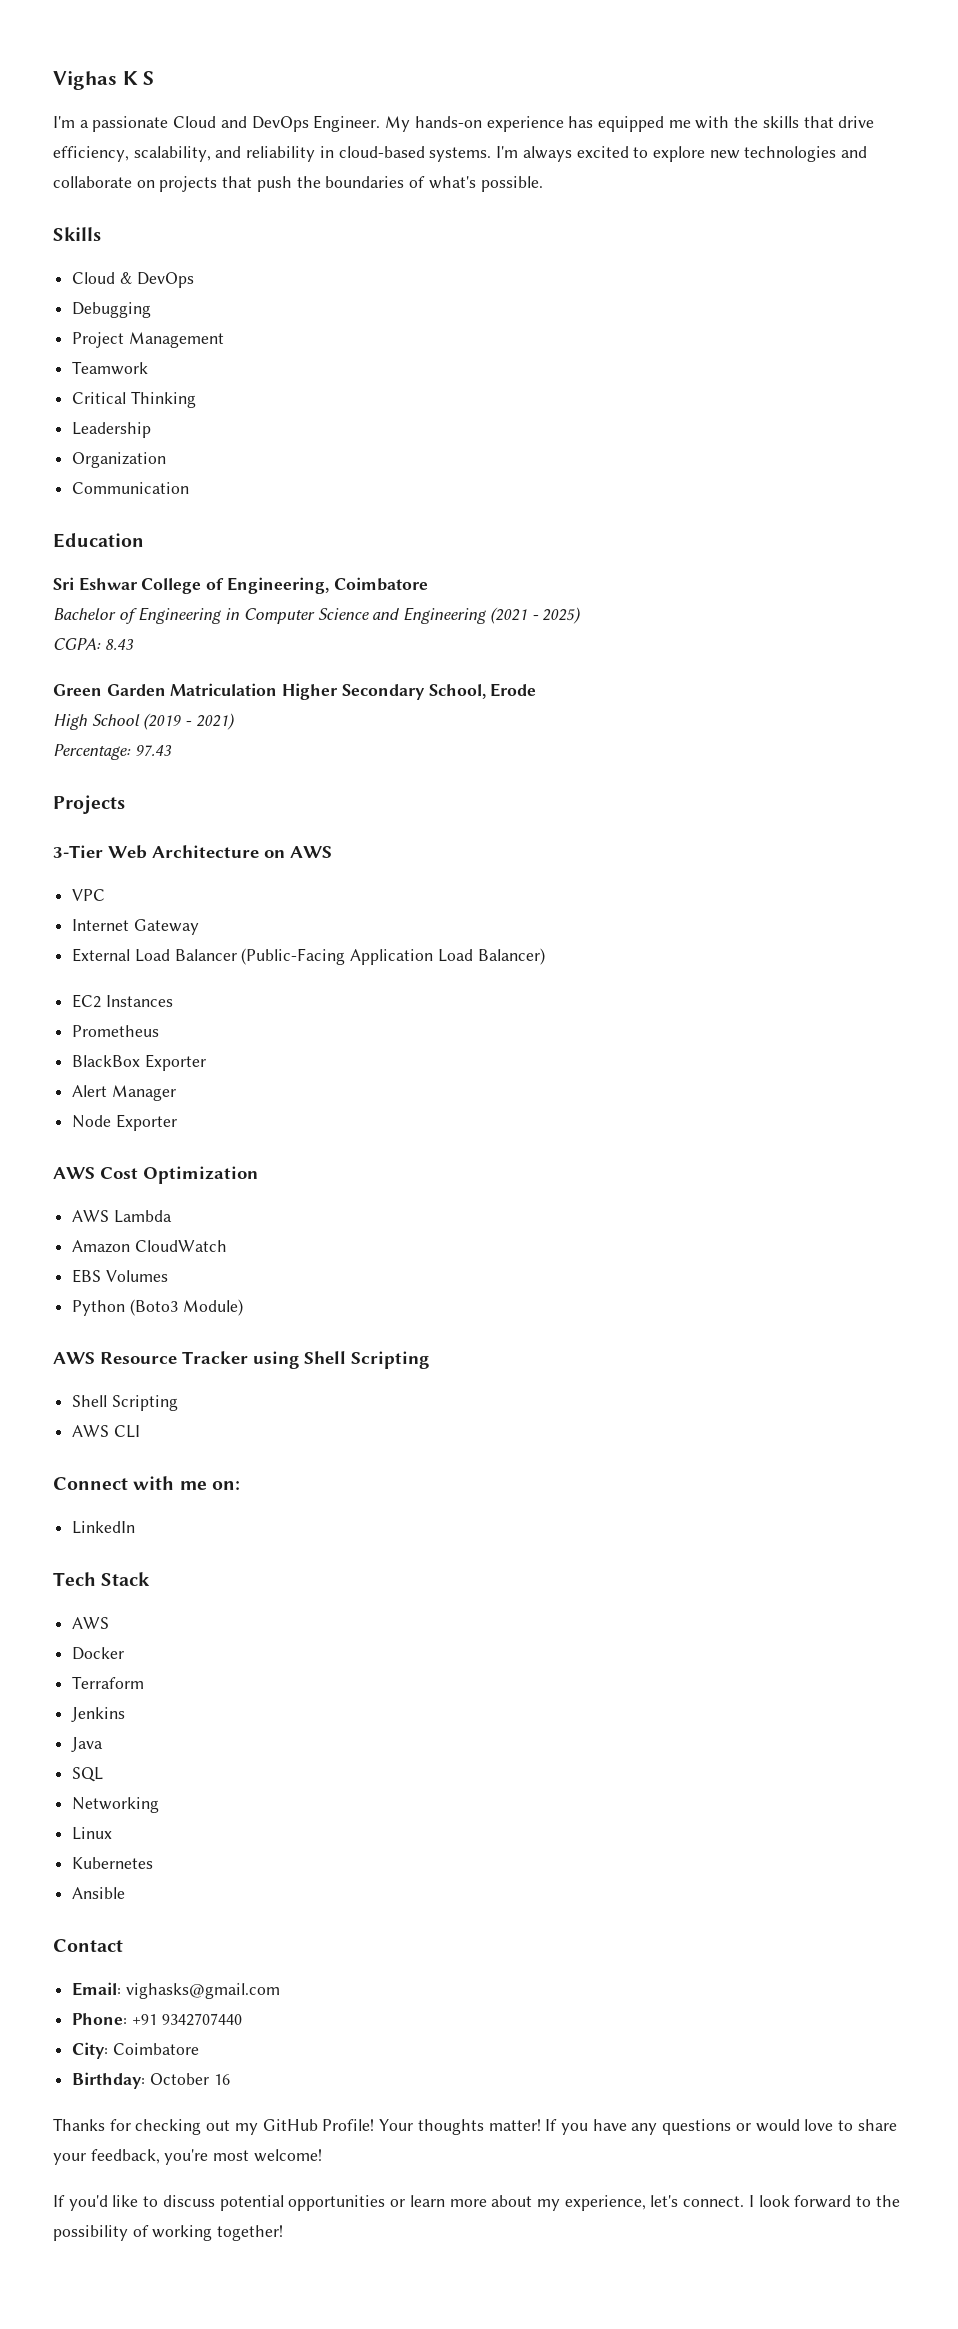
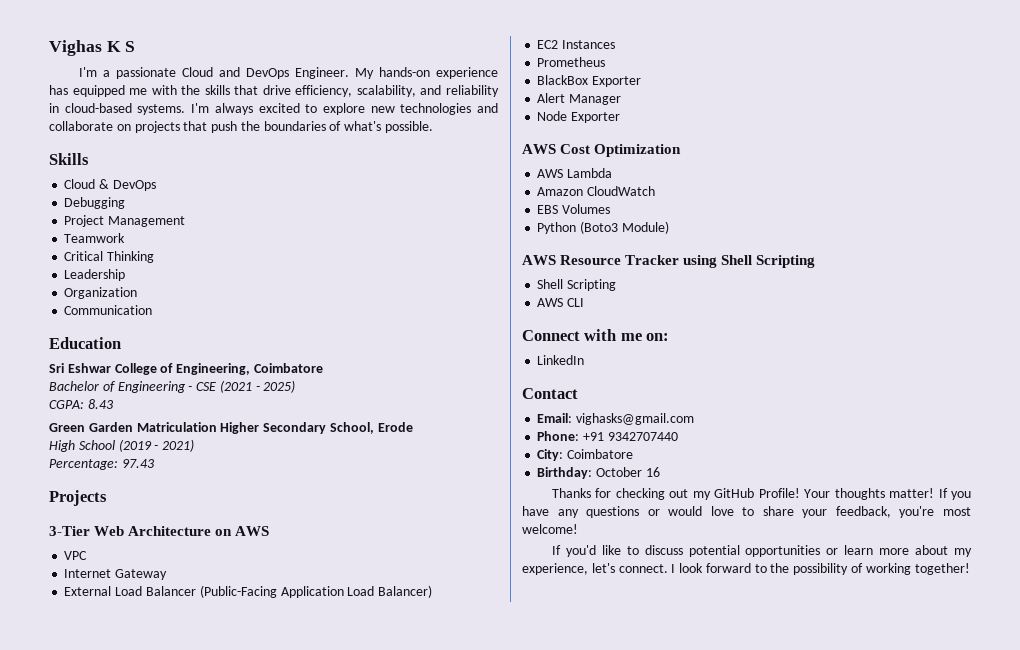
[225,607,487,624] in Computer Science and Engineering -> [188,382,217,391] - CSE
[53,1572,151,1586] [72,1617,110,1629] [72,1647,125,1660] [72,1676,145,1689] [71,1707,126,1722] [71,1737,104,1752] [72,1767,104,1782] [72,1797,160,1813] [72,1827,113,1840] [72,1857,154,1869] [72,1887,126,1899] // Tech Stack // AWS // Docker // Terraform // Jenkins // Java // SQL // Networking // Linux // Kubernetes // Ansible -> (585, 360) none

